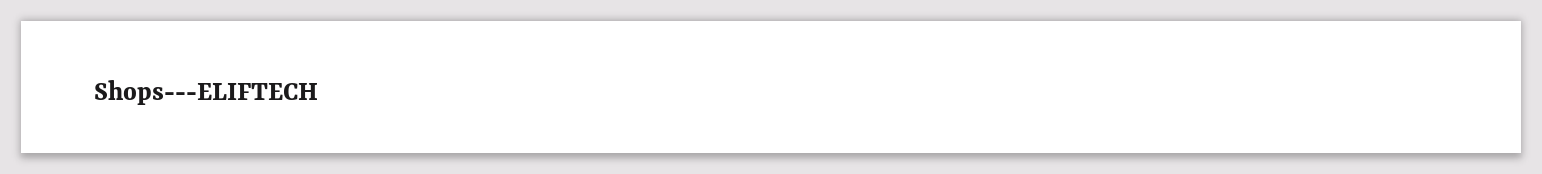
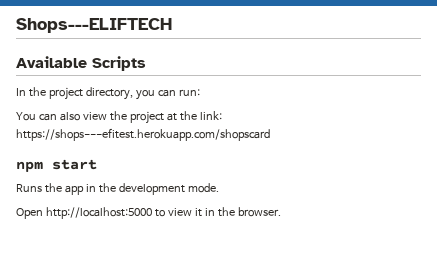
(318, 92) none -> [16,56,146,71] [16,87,200,100] [16,111,222,124] [16,128,270,141] [16,159,97,172] [16,183,219,195] [16,207,281,219] // Available Scripts // In the project directory, you can run: // You can also view the project at the link: https://shops---efitest.herokuapp.com/shopscard // npm start // Runs the app in the development mode. // Open http://localhost:5000 to view it in the browser.

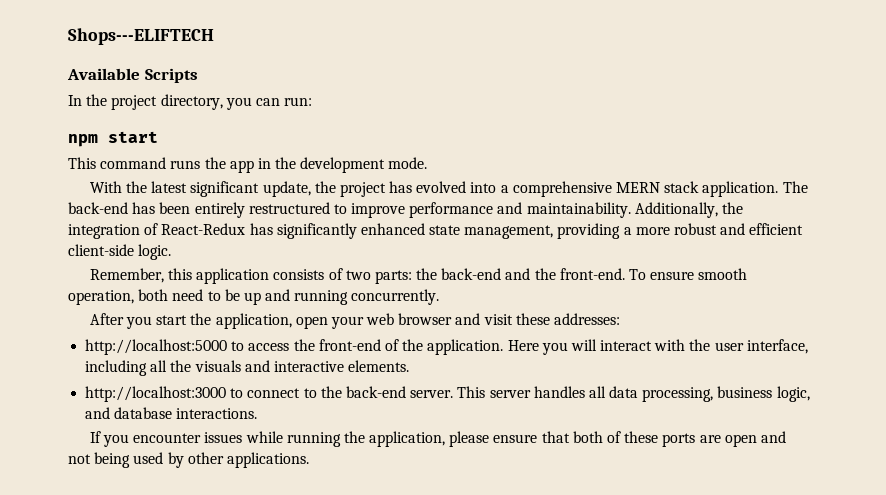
[16,111,222,124] [16,128,270,141] // You can also view the project at the link: https://shops---efitest.herokuapp.com/shopscard -> (313, 101) none
[16,184,42,192] Runs -> [68,157,201,169] This command runs
[16,207,281,219] Open http://localhost:5000 to view it in the browser. -> [89,181,808,197] [68,202,744,218] [68,223,804,239] [68,244,172,260] [89,268,748,284] [68,289,440,305] [89,313,621,329] [85,339,808,355] [85,360,410,376] [85,386,810,402] [85,407,258,419] [89,431,786,447] [68,452,309,468] With the latest significant update, the project has evolved into a comprehensive MERN stack application. The back-end has been entirely restructured to improve performance and maintainability. Additionally, the integration of React-Redux has significantly enhanced state management, providing a more robust and efficient client-side logic. // Remember, this application consists of two parts: the back-end and the front-end. To ensure smooth operation, both need to be up and running concurrently. // After you start the application, open your web browser and visit these addresses: // http://localhost:5000 to access the front-end of the application. Here you will interact with the user interface, including all the visuals and interactive elements. // http://localhost:3000 to connect to the back-end server. This server handles all data processing, business logic, and database interactions. // If you encounter issues while running the application, please ensure that both of these ports are open and not being used by other applications.

